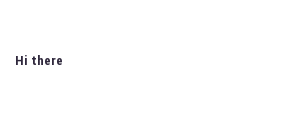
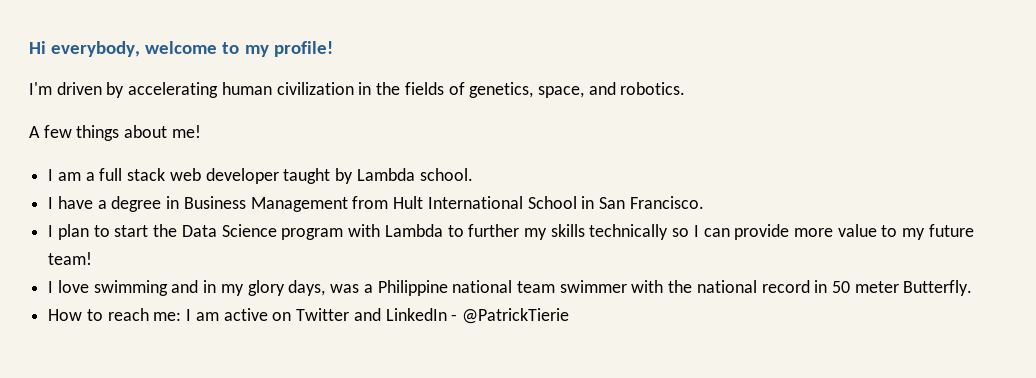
[30,55,63,65] there -> [51,41,333,57] [29,82,686,98] [29,125,201,141] [48,168,473,184] [48,196,704,212] [48,224,974,240] [48,252,93,265] [48,280,973,296] [48,308,569,324] everybody, welcome to my profile! // I'm driven by accelerating human civilization in the fields of genetics, space, and robotics. // A few things about me! // I am a full stack web developer taught by Lambda school. // I have a degree in Business Management from Hult International School in San Francisco. // I plan to start the Data Science program with Lambda to further my skills technically so I can provide more value to my future team! // I love swimming and in my glory days, was a Philippine national team swimmer with the national record in 50 meter Butterfly. // How to reach me: I am active on Twitter and LinkedIn - @PatrickTierie

